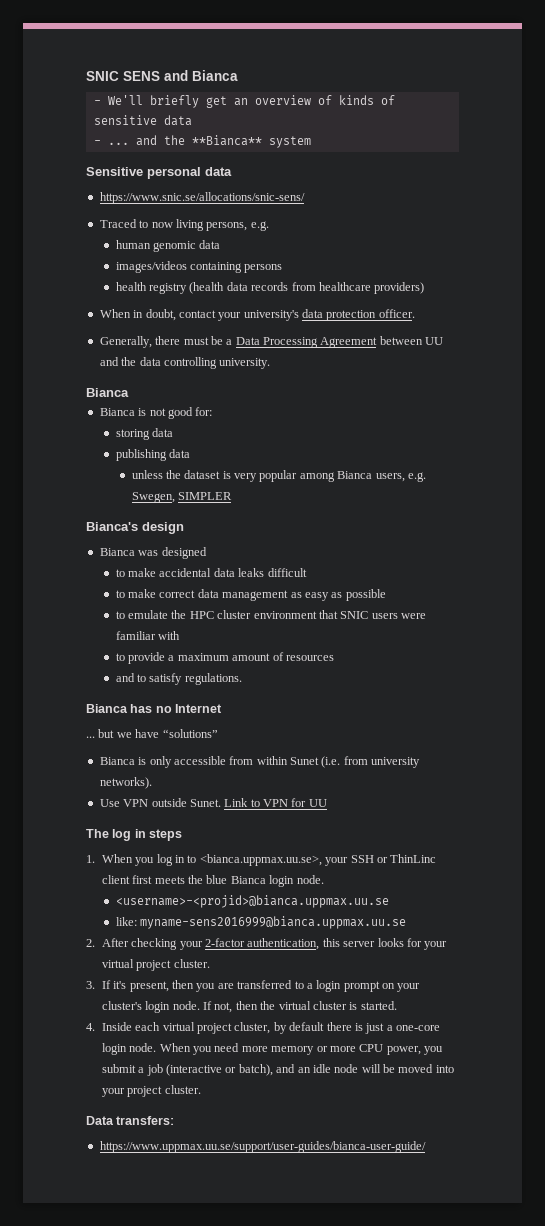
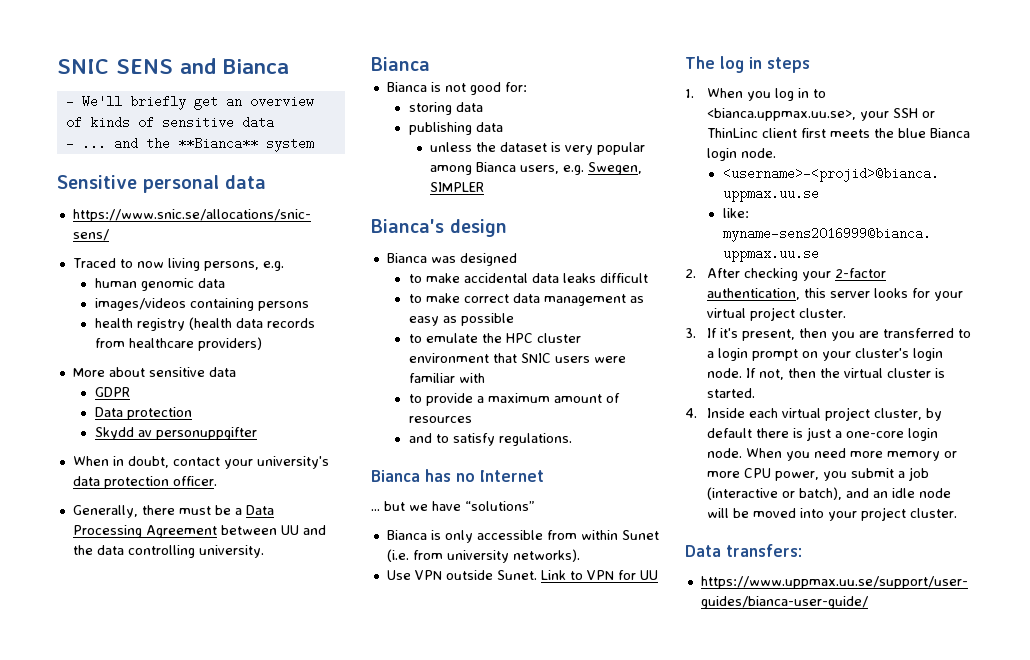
(425, 288) none -> [72,367,236,377] [94,387,130,397] [94,407,192,420] [94,427,257,440] // More about sensitive data // GDPR // Data protection // Skydd av personuppgifter

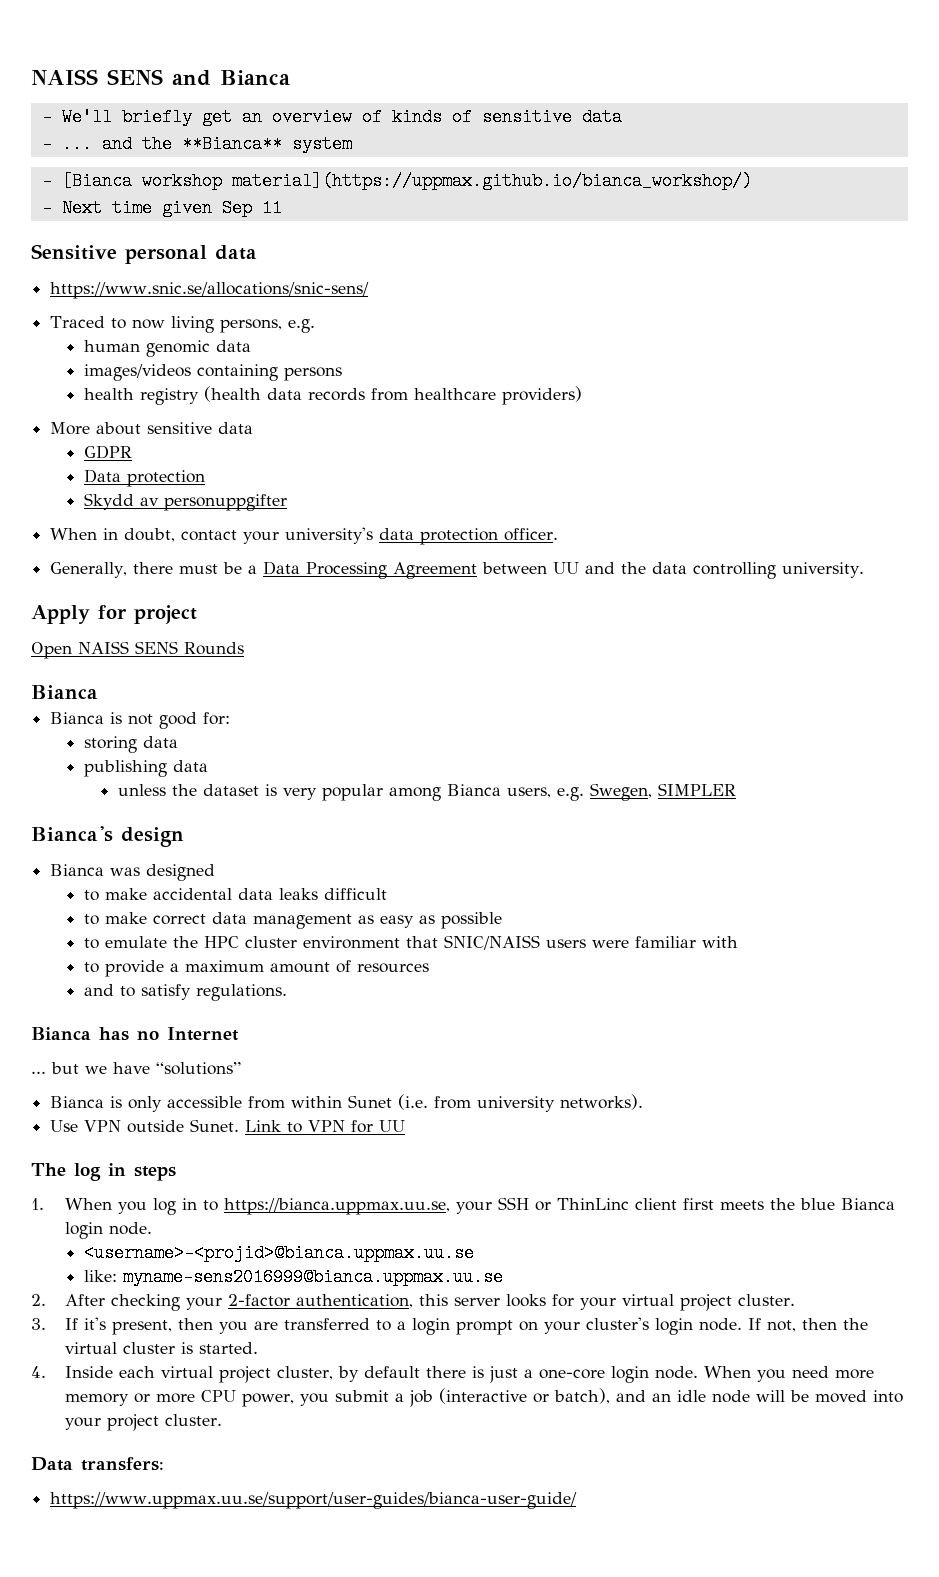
[57,59,109,74] SNIC -> [31,69,98,85] NAISS
(314, 144) none -> [41,172,752,190] [41,199,282,217] // - [Bianca workshop material](https://uppmax.github.io/bianca_workshop/) // - Next time given Sep 11
(264, 551) none -> [31,605,197,624] [31,641,244,659] // Apply for project // Open NAISS SENS Rounds
[520,353,551,363] SNIC -> [443,935,540,950] SNIC/NAISS
[706,108,856,121] <bianca.uppmax.uu.se>, -> [223,1198,450,1215] https://bianca.uppmax.uu.se,

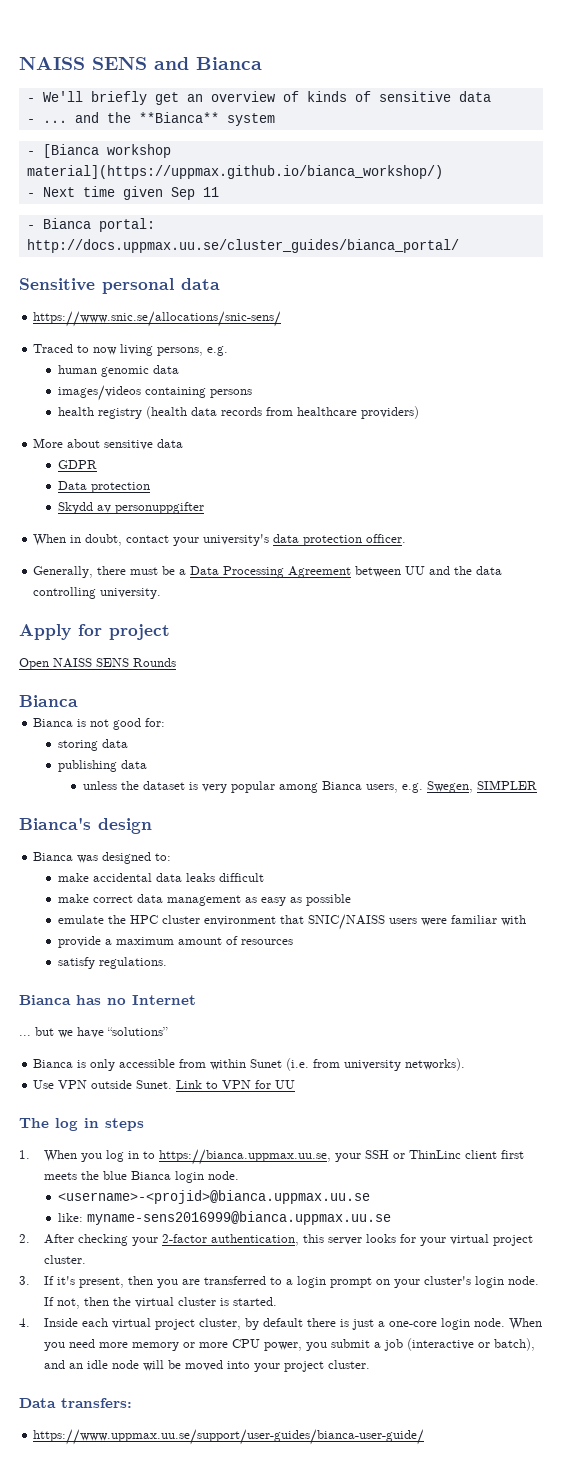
(282, 208) none -> [26,218,155,232] [26,239,459,253] // - Bianca portal: http://docs.uppmax.uu.se/cluster_guides/bianca_portal/
[83,890,99,901] // to -> [155,853,172,861] to: //
[83,914,99,925] to -> (265, 877) none
[83,938,99,949] to -> (352, 900) none
[83,962,99,973] to -> (527, 920) none
[83,984,135,997] and to -> (294, 942) none

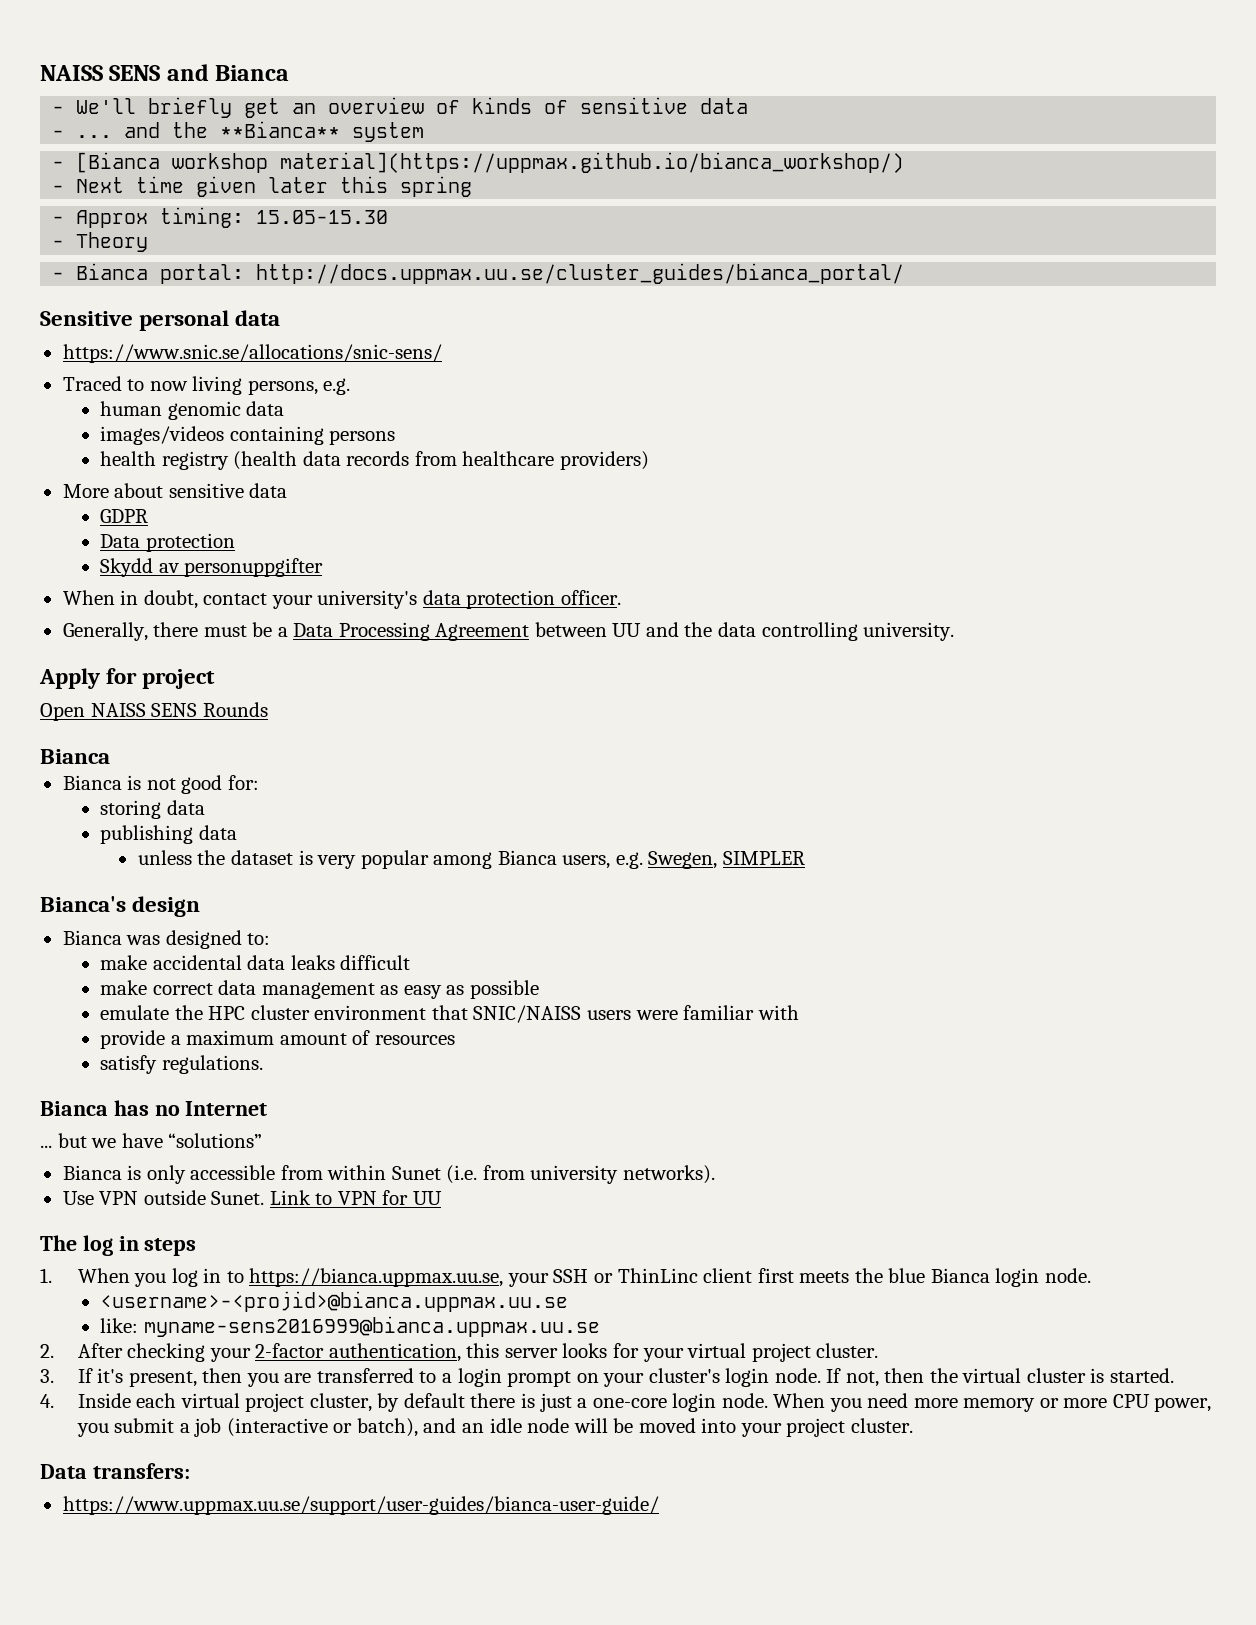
[170,187,219,200] Sep 11 -> [268,176,473,197] [52,207,389,228] [52,232,149,252] later this spring // - Approx timing: 15.05-15.30 // - Theory

